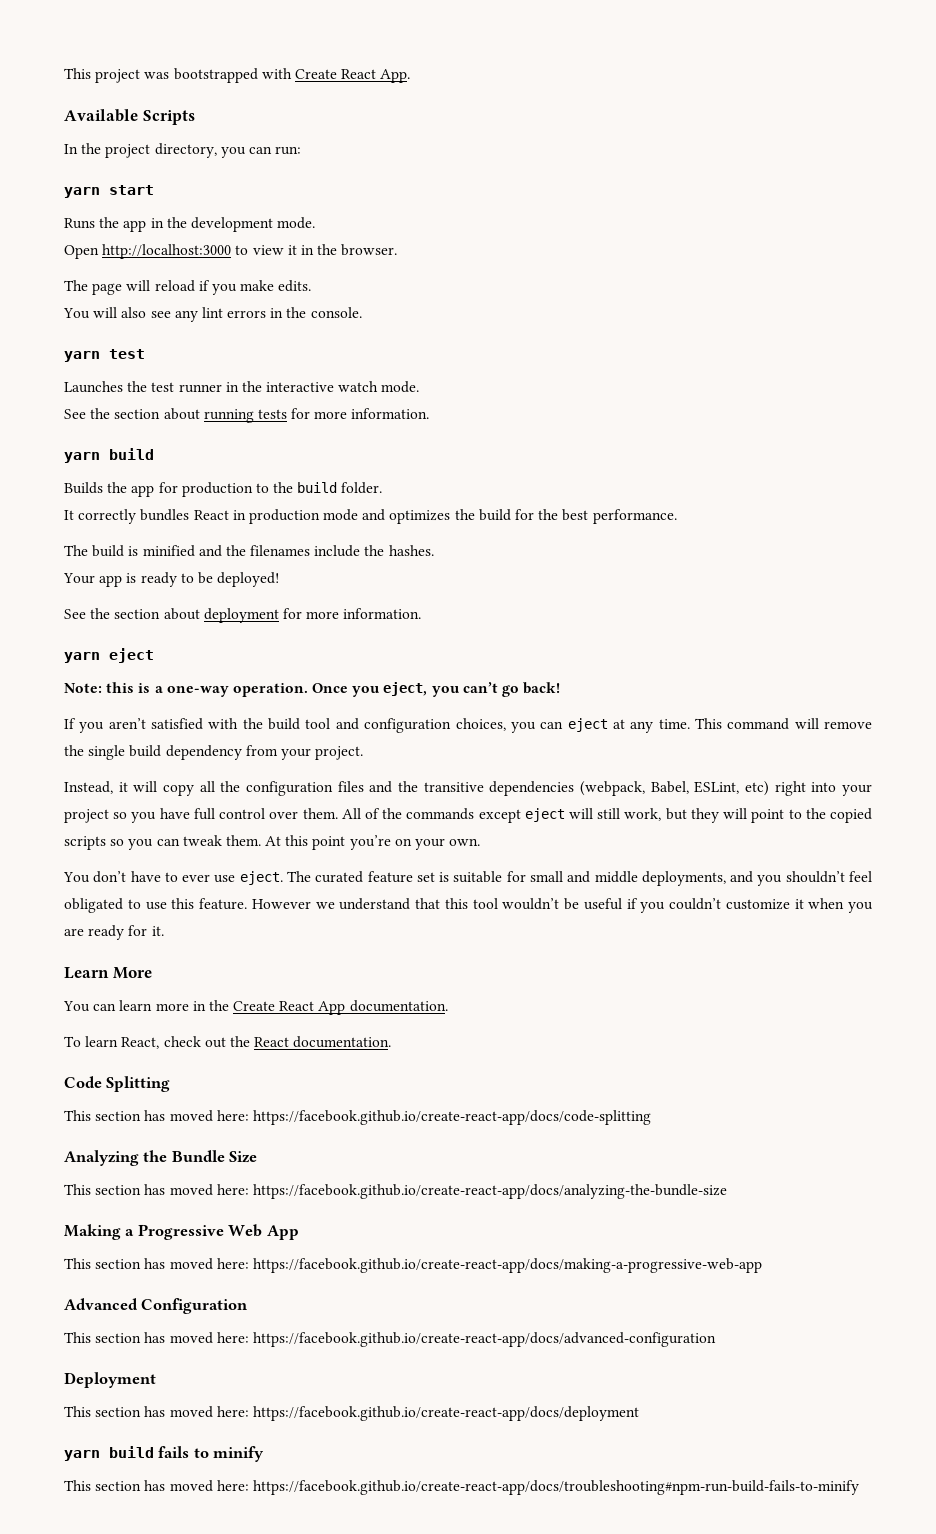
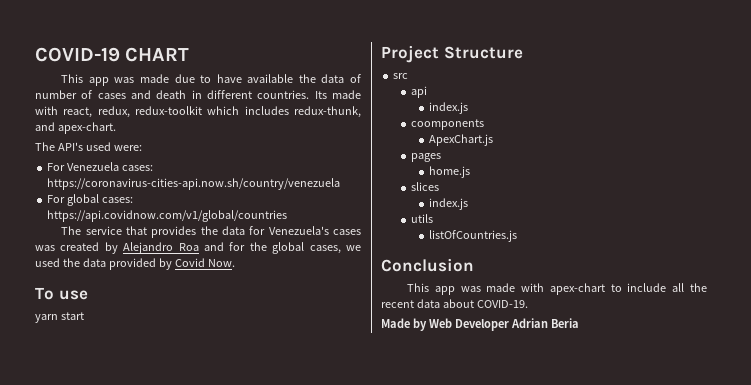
[64,68,411,83] [64,109,195,125] [64,143,302,158] [64,185,154,198] [64,217,316,232] [64,244,398,259] [64,280,312,295] [63,307,362,322] [64,349,145,362] [64,381,420,393] [64,408,430,423] [64,448,154,463] [64,482,383,497] [64,509,677,524] [64,545,434,557] [63,572,280,587] [64,608,422,623] [64,648,154,663] [64,682,561,697] [64,718,873,733] [64,745,364,760] [64,781,872,796] [64,808,873,823] [64,835,481,850] [63,871,873,886] [64,898,873,913] [64,925,164,940] [64,967,152,979] [63,1000,448,1015] [64,1036,392,1049] [64,1076,171,1092] [64,1110,651,1125] [64,1150,258,1166] [64,1184,727,1199] [64,1224,299,1240] [64,1258,762,1273] [64,1298,249,1314] [64,1332,716,1347] [64,1372,156,1388] [64,1406,639,1421] [64,1446,265,1462] [64,1480,859,1495] This project was bootstrapped with Create React App. // Available Scripts // In the project directory, you can run: // yarn start // Runs the app in the development mode. // Open http://localhost:3000 to view it in the browser. // The page will reload if you make edits. // You will also see any lint errors in the console. // yarn test // Launches the test runner in the interactive watch mode. // See the section about running tests for more information. // yarn build // Builds the app for production to the build folder. // It correctly bundles React in production mode and optimizes the build for the best performance. // The build is minified and the filenames include the hashes. // Your app is ready to be deployed! // See the section about deployment for more information. // yarn eject // Note: this is a one-way operation. Once you eject, you can’t go back! // If you aren’t satisfied with the build tool and configuration choices, you can eject at any time. This command will remove the single build dependency from your project. // Instead, it will copy all the configuration files and the transitive dependencies (webpack, Babel, ESLint, etc) right into your project so you have full control over them. All of the commands except eject will still work, but they will point to the copied scripts so you can tweak them. At this point you’re on your own. // You don’t have to ever use eject. The curated feature set is suitable for small and middle deployments, and you shouldn’t feel obligated to use this feature. However we understand that this tool wouldn’t be useful if you couldn’t customize it when you are ready for it. // Learn More // You can learn more in the Create React App documentation. // To learn React, check out the React documentation. // Code Splitting // This section has moved here: https://facebook.github.io/create-react-app/docs/code-splitting // Analyzing the Bundle Size // This section has moved here: https://facebook.github.io/create-react-app/docs/analyzing-the-bundle-size // Making a Progressive Web App // This section has moved here: https://facebook.github.io/create-react-app/docs/making-a-progressive-web-app // Advanced Configuration // This section has moved here: https://facebook.github.io/create-react-app/docs/advanced-configuration // Deployment // This section has moved here: https://facebook.github.io/create-react-app/docs/deployment // yarn build fails to minify // This section has moved here: https://facebook.github.io/create-react-app/docs/troubleshooting#npm-run-build-fails-to-minify -> [35,47,190,62] [61,74,361,86] [35,90,361,99] [35,106,361,118] [35,122,116,134] [35,142,142,151] [47,162,154,171] [47,178,341,190] [47,194,134,206] [47,210,288,222] [61,226,361,238] [35,242,361,254] [35,258,235,270] [35,287,88,300] [35,312,84,323] [381,45,523,63] [393,73,409,79] [410,86,427,98] [428,102,468,114] [410,119,484,130] [428,134,493,146] [410,153,441,162] [428,166,470,178] [410,182,439,191] [428,198,468,210] [410,214,433,223] [428,230,517,242] [381,258,474,272] [407,283,707,295] [381,299,528,308] [381,318,579,331] COVID-19 CHART // This app was made due to have available the data of number of cases and death in different countries. Its made with react, redux, redux-toolkit which includes redux-thunk, and apex-chart. // The API's used were: // For Venezuela cases: https://coronavirus-cities-api.now.sh/country/venezuela // For global cases: https://api.covidnow.com/v1/global/countries // The service that provides the data for Venezuela's cases was created by Alejandro Roa and for the global cases, we used the data provided by Covid Now. // To use // yarn start // Project Structure // src // api // index.js // coomponents // ApexChart.js // pages // home.js // slices // index.js // utils // listOfCountries.js // Conclusion // This app was made with apex-chart to include all the recent data about COVID-19. // Made by Web Developer Adrian Beria

